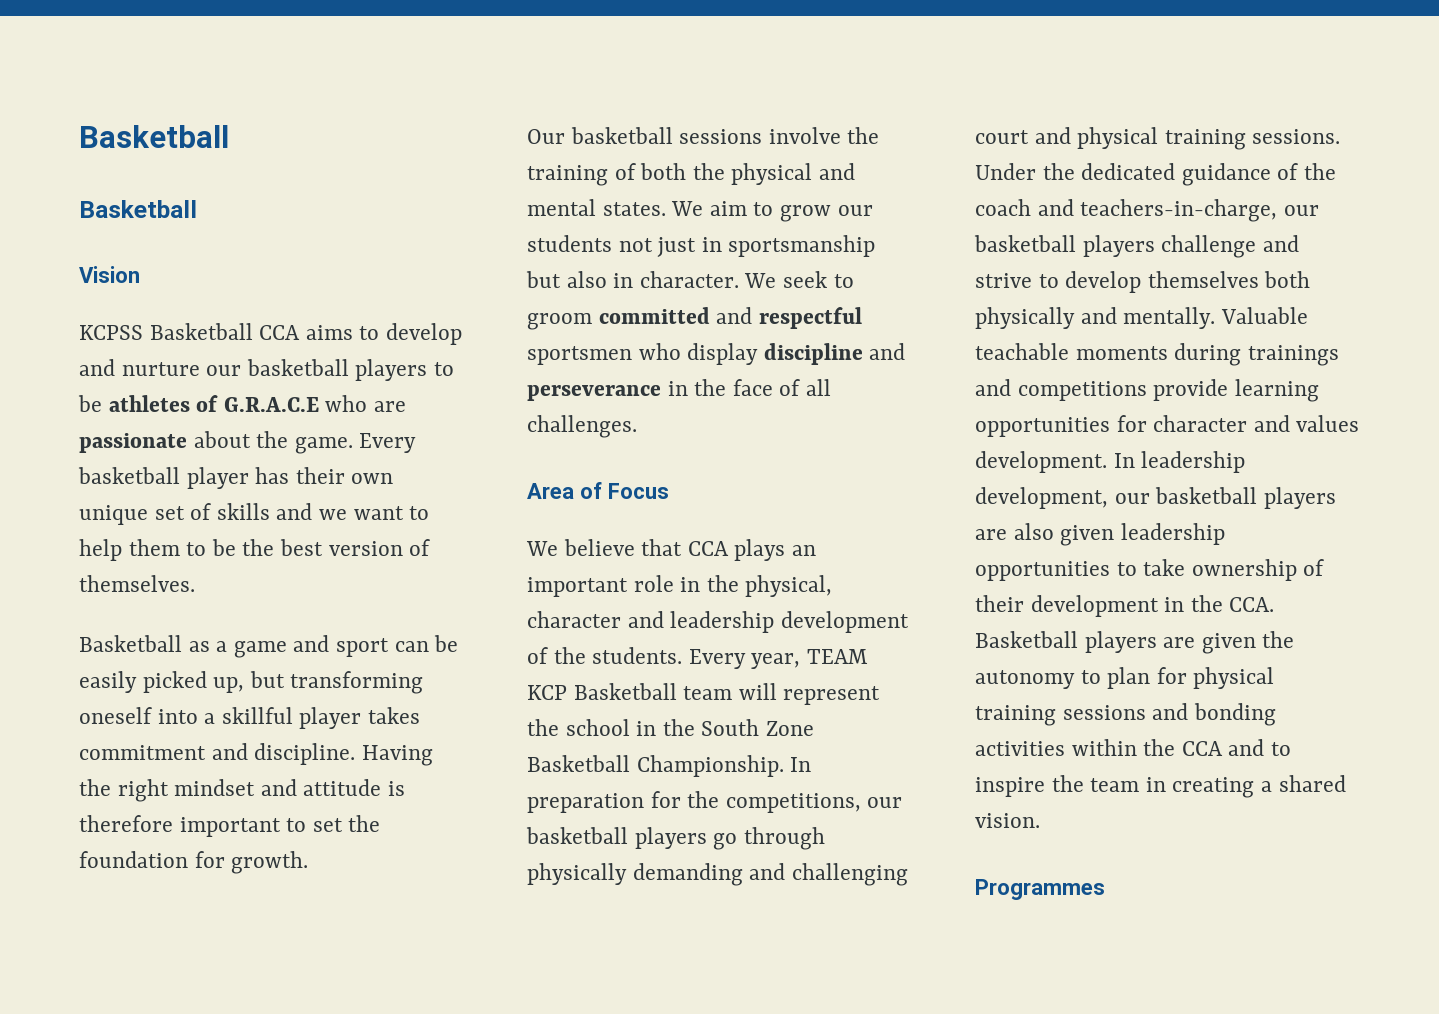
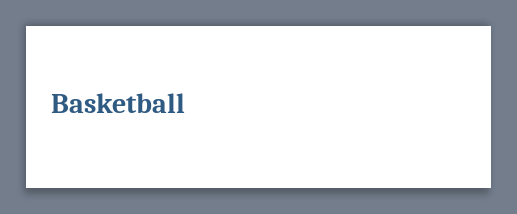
[79,125,229,148] [79,200,197,218] [79,266,140,283] [79,323,463,345] [79,359,455,381] [78,395,407,412] [79,431,417,454] [78,467,394,489] [79,503,430,525] [79,539,431,561] [79,575,195,592] [79,635,459,658] [79,671,424,694] [79,707,421,729] [79,743,433,766] [79,779,406,802] [79,815,381,837] [79,851,309,874] [527,127,880,144] [527,163,856,186] [527,199,873,222] [527,235,876,257] [526,271,854,288] [527,307,862,330] [527,343,906,365] [527,379,832,401] [527,415,637,438] [527,482,669,499] [526,539,817,561] [527,575,833,597] [527,611,909,633] [527,647,869,669] [527,683,881,705] [527,719,815,736] [527,755,812,777] [527,791,903,813] [526,827,825,850] [527,863,908,886] [975,127,1341,150] [975,163,1337,186] [975,199,1319,222] [974,235,1299,258] [975,271,1311,293] [975,307,1308,329] [975,343,1339,366] [975,379,1319,402] [975,415,1360,437] [975,451,1246,473] [975,487,1336,509] [975,523,1225,546] [975,559,1325,581] [975,595,1275,617] [975,631,1295,654] [975,667,1275,689] [975,703,1276,726] [975,739,1292,756] [975,775,1346,798] [975,813,1040,828] [975,879,1105,900] Basketball // Basketball // Vision // KCPSS Basketball CCA aims to develop and nurture our basketball players to be athletes of G.R.A.C.E who are passionate about the game. Every basketball player has their own unique set of skills and we want to help them to be the best version of themselves. // Basketball as a game and sport can be easily picked up, but transforming oneself into a skillful player takes commitment and discipline. Having the right mindset and attitude is therefore important to set the foundation for growth. // Our basketball sessions involve the training of both the physical and mental states. We aim to grow our students not just in sportsmanship but also in character. We seek to groom committed and respectful sportsmen who display discipline and perseverance in the face of all challenges. // Area of Focus // We believe that CCA plays an important role in the physical, character and leadership development of the students. Every year, TEAM KCP Basketball team will represent the school in the South Zone Basketball Championship. In preparation for the competitions, our basketball players go through physically demanding and challenging court and physical training sessions. Under the dedicated guidance of the coach and teachers-in-charge, our basketball players challenge and strive to develop themselves both physically and mentally. Valuable teachable moments during trainings and competitions provide learning opportunities for character and values development. In leadership development, our basketball players are also given leadership opportunities to take ownership of their development in the CCA. Basketball players are given the autonomy to plan for physical training sessions and bonding activities within the CCA and to inspire the team in creating a shared vision. // Programmes -> [51,93,185,113] Basketball

